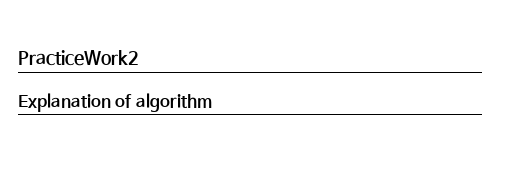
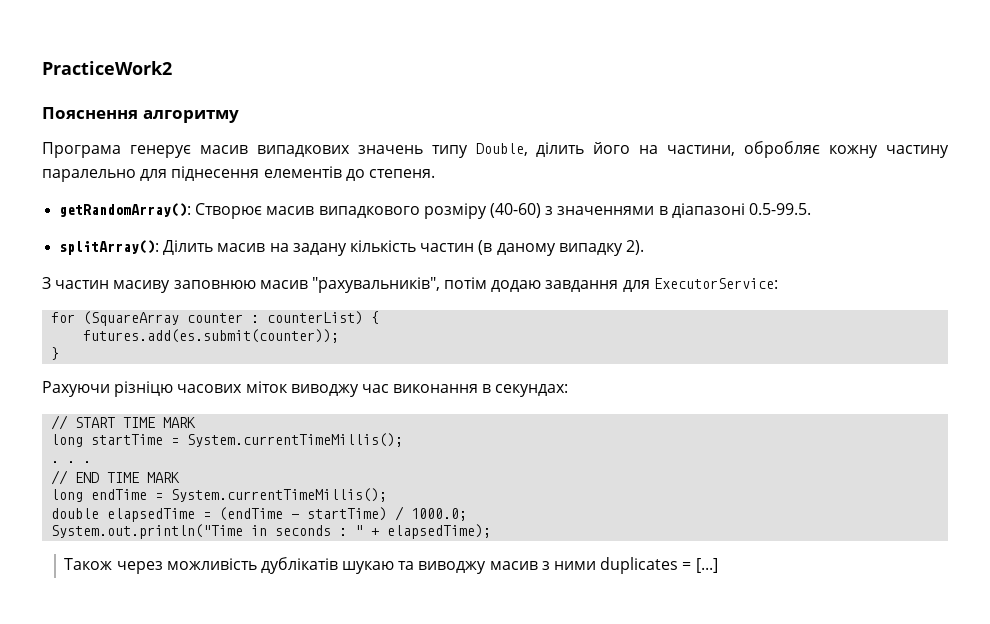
[18,93,212,112] Explanation of algorithm -> [42,107,239,123] [42,141,949,158] [42,166,435,182] [59,203,811,219] [59,240,644,256] [42,277,778,293] [51,311,380,326] [83,329,340,343] [51,347,60,360] [42,381,569,397] [51,415,197,430] [51,433,404,447] [51,461,92,463] [51,470,181,485] [51,488,388,502] [51,506,468,522] [51,524,492,539] [64,557,718,574] Пояснення алгоритму // Програма генерує масив випадкових значень типу Double, ділить його на частини, обробляє кожну частину паралельно для піднесення елементів до степеня. // getRandomArray(): Створює масив випадкового розміру (40-60) з значеннями в діапазоні 0.5-99.5. // splitArray(): Ділить масив на задану кількість частин (в даному випадку 2). // З частин масиву заповнюю масив "рахувальників", потім додаю завдання для ExecutorService: // for (SquareArray counter : counterList) { // futures.add(es.submit(counter)); // } // Рахуючи різніцю часових міток виводжу час виконання в секундах: // // START TIME MARK // long startTime = System.currentTimeMillis(); // . . . // // END TIME MARK // long endTime = System.currentTimeMillis(); // double elapsedTime = (endTime - startTime) / 1000.0; // System.out.println("Time in seconds : " + elapsedTime); // Також через можливість дублікатів шукаю та виводжу масив з ними duplicates = [...]

